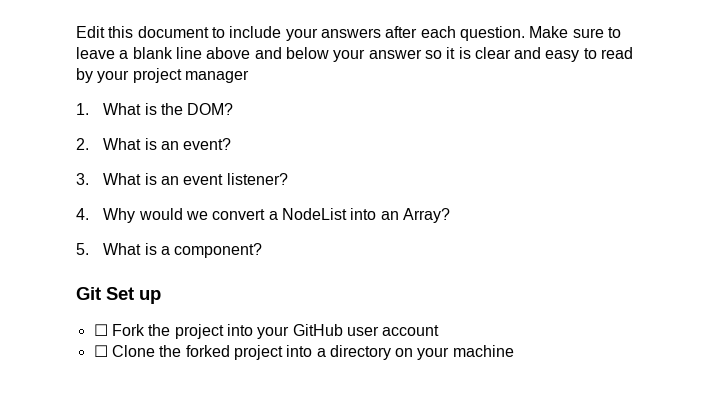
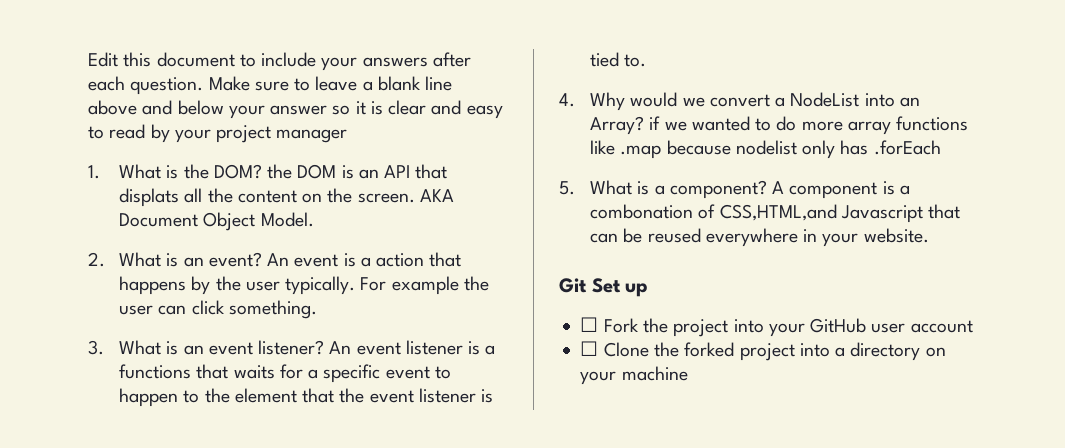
(234, 109) none -> [267,164,448,179] [119,188,454,207] [119,212,314,231] the DOM is an API that displats all the content on the screen. AKA Document Object Model.
(232, 144) none -> [267,252,462,267] [119,276,489,295] [119,300,317,319] An event is a action that happens by the user typically. For example the user can click something.
(288, 179) none -> [329,340,496,355] [119,364,451,383] [119,388,494,407] [590,52,647,67] An event listener is a functions that waits for a specific event to happen to the element that the event listener is tied to.
(450, 215) none -> [649,116,969,135] [590,140,941,159] if we wanted to do more array functions like .map because nodelist only has .forEach
(263, 250) none -> [772,181,910,199] [590,204,961,223] [590,228,929,247] A component is a combonation of CSS,HTML,and Javascript that can be reused everywhere in your website.

